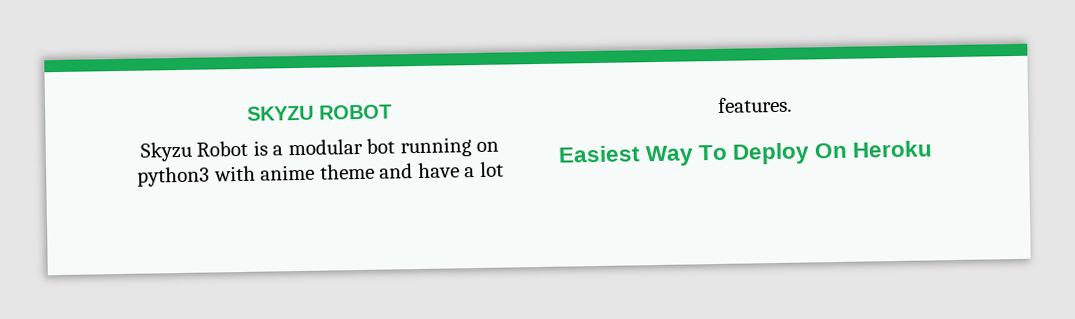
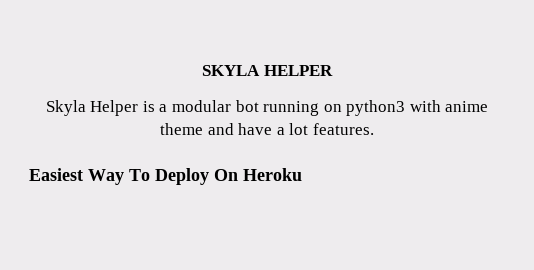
[247,104,392,121] [139,140,249,162] SKYZU ROBOT // Skyzu Robot -> [202,65,333,76] [45,100,139,116] SKYLA HELPER // Skyla Helper

